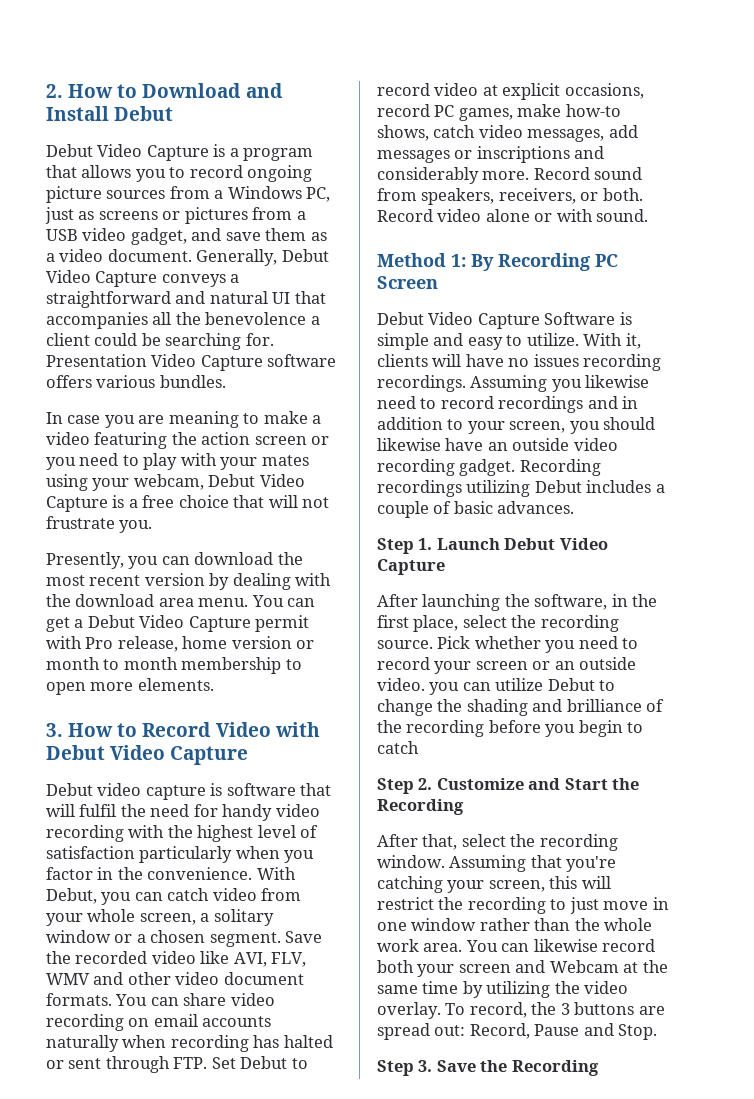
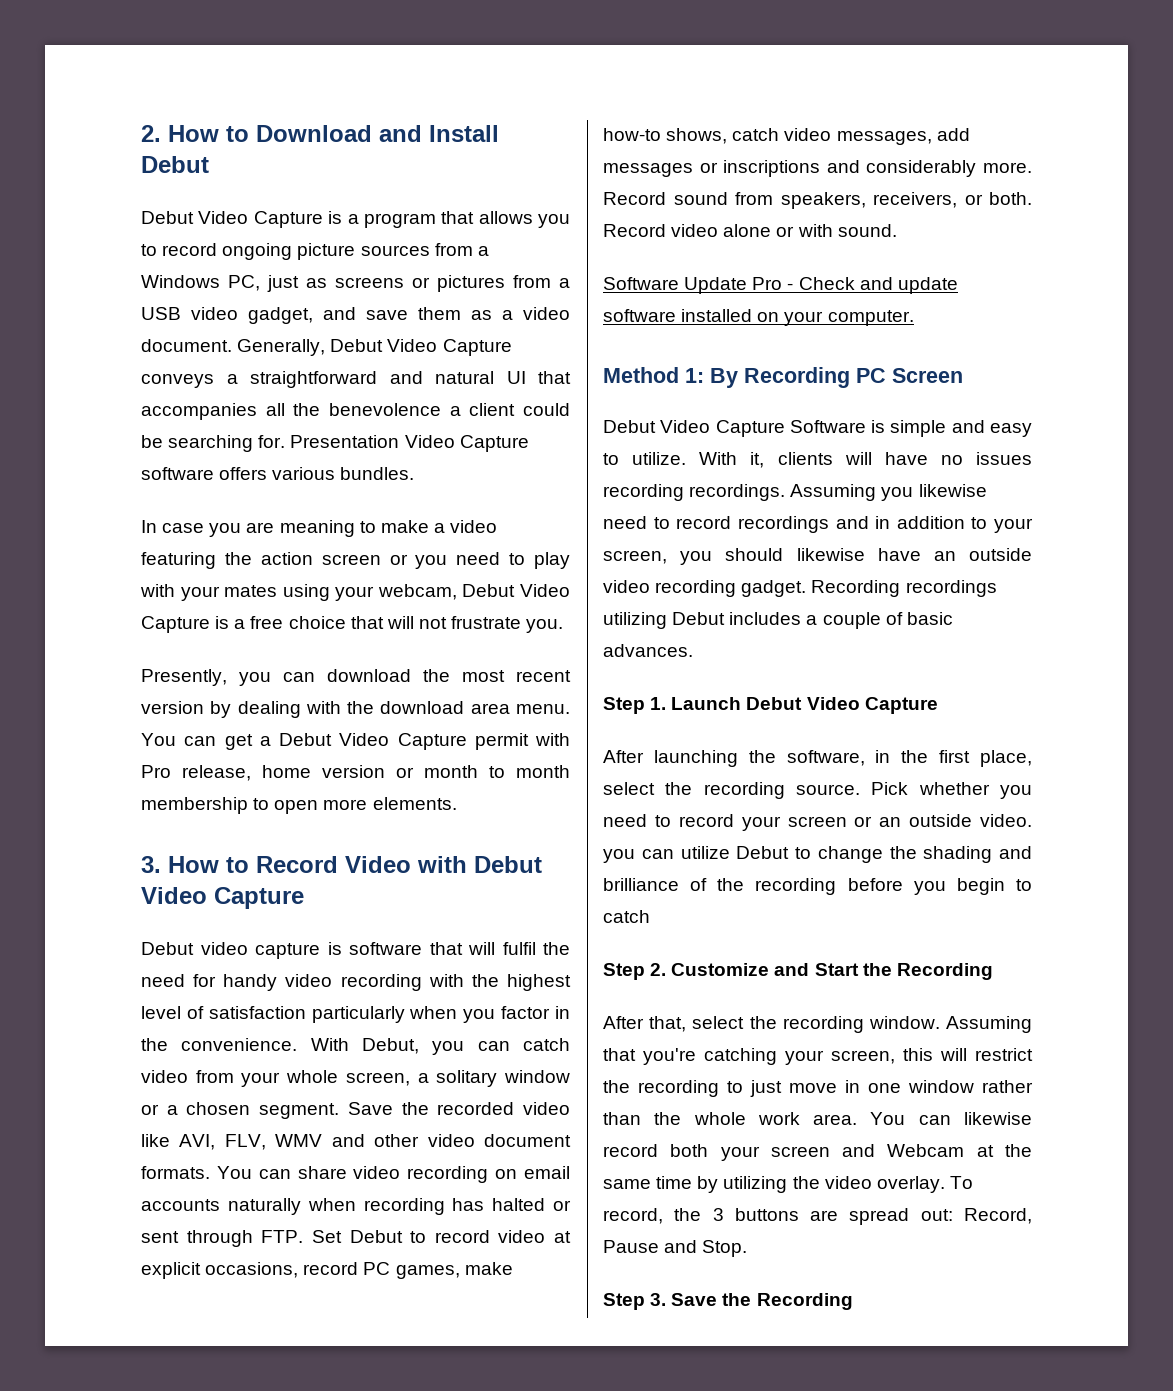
(649, 215) none -> [603,277,958,294] [603,309,914,326] // Software Update Pro - Check and update software installed on your computer.

